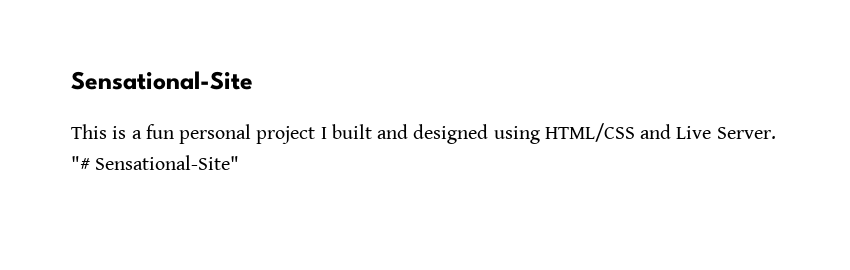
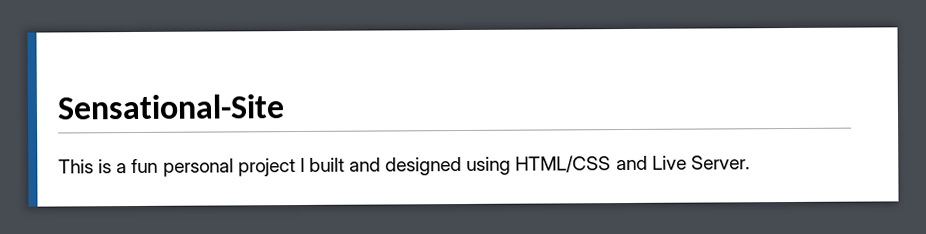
[71,155,240,170] "# Sensational-Site" -> (750, 162) none

